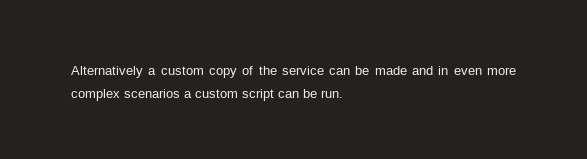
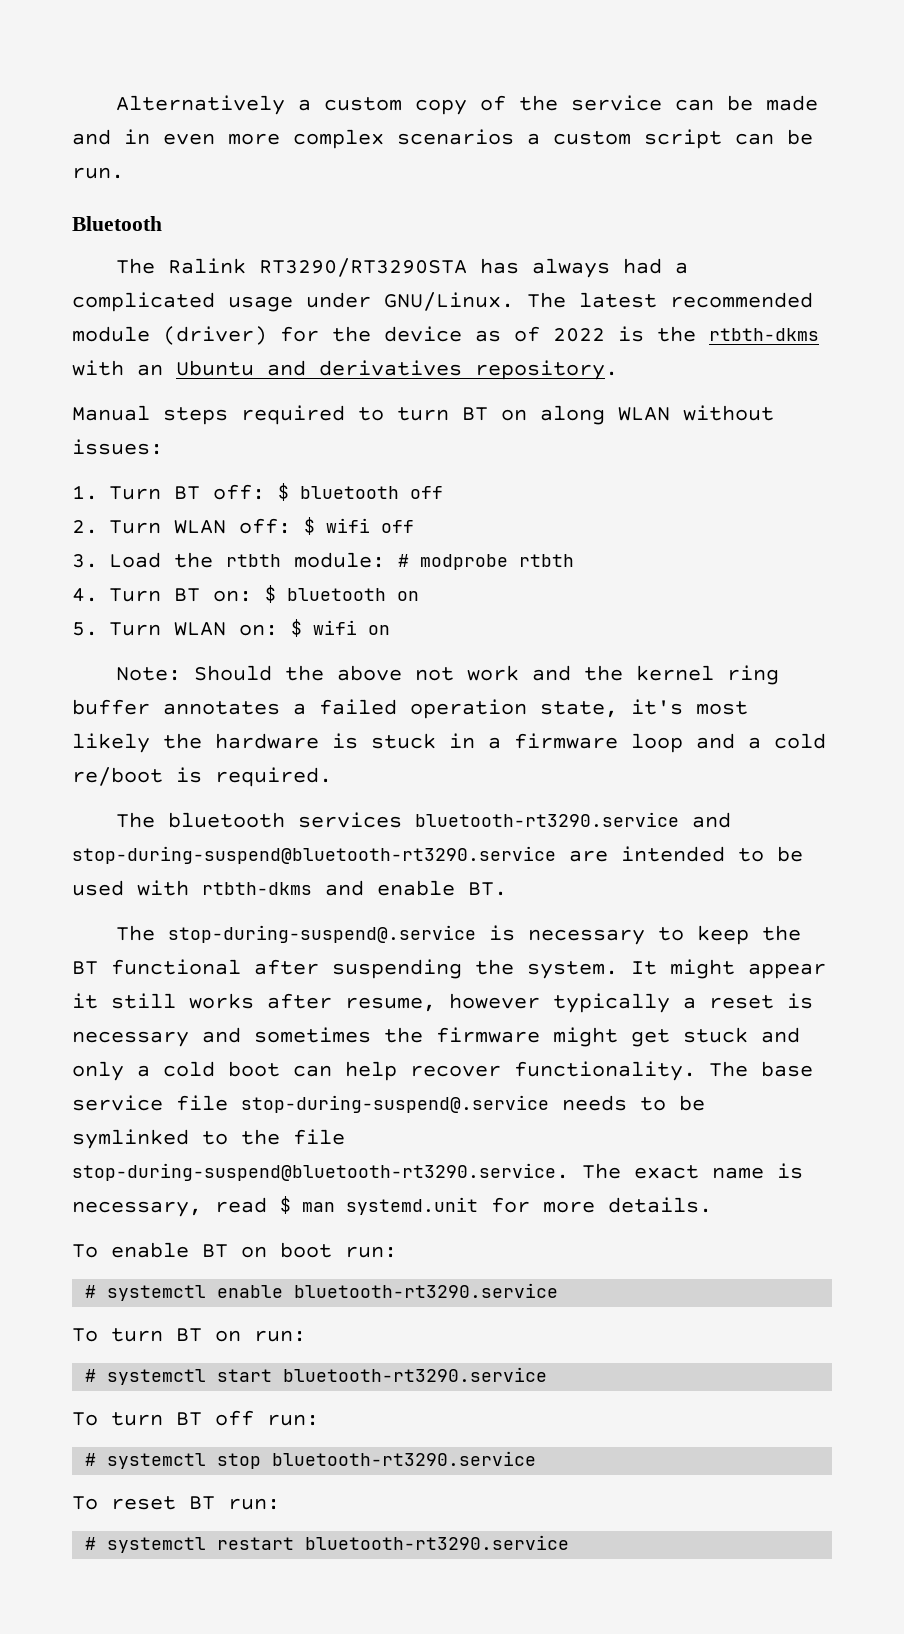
(343, 94) none -> [72,216,162,231] [116,258,689,278] [72,292,813,312] [72,326,819,345] [72,360,618,380] [72,405,774,425] [72,439,163,455] [72,483,443,501] [72,517,414,535] [72,552,574,570] [72,585,419,603] [72,619,390,637] [116,665,780,685] [72,699,748,719] [72,733,826,753] [72,767,332,787] [116,812,732,828] [72,846,803,864] [72,880,507,896] [116,925,802,945] [72,959,826,979] [72,993,813,1013] [72,1027,800,1047] [72,1061,813,1081] [72,1095,705,1113] [72,1129,345,1149] [72,1163,803,1181] [72,1196,712,1217] [72,1242,397,1258] [85,1283,559,1301] [72,1328,306,1342] [85,1367,548,1385] [72,1410,319,1426] [85,1451,537,1469] [72,1496,280,1510] [85,1535,570,1553] // Bluetooth // The Ralink RT3290/RT3290STA has always had a complicated usage under GNU/Linux. The latest recommended module (driver) for the device as of 2022 is the rtbth-dkms with an Ubuntu and derivatives repository. // Manual steps required to turn BT on along WLAN without issues: // 1. Turn BT off: $ bluetooth off // 2. Turn WLAN off: $ wifi off // 3. Load the rtbth module: # modprobe rtbth // 4. Turn BT on: $ bluetooth on // 5. Turn WLAN on: $ wifi on // Note: Should the above not work and the kernel ring buffer annotates a failed operation state, it's most likely the hardware is stuck in a firmware loop and a cold re/boot is required. // The bluetooth services bluetooth-rt3290.service and stop-during-suspend@bluetooth-rt3290.service are intended to be used with rtbth-dkms and enable BT. // The stop-during-suspend@.service is necessary to keep the BT functional after suspending the system. It might appear it still works after resume, however typically a reset is necessary and sometimes the firmware might get stuck and only a cold boot can help recover functionality. The base service file stop-during-suspend@.service needs to be symlinked to the file stop-during-suspend@bluetooth-rt3290.service. The exact name is necessary, read $ man systemd.unit for more details. // To enable BT on boot run: // # systemctl enable bluetooth-rt3290.service // To turn BT on run: // # systemctl start bluetooth-rt3290.service // To turn BT off run: // # systemctl stop bluetooth-rt3290.service // To reset BT run: // # systemctl restart bluetooth-rt3290.service

